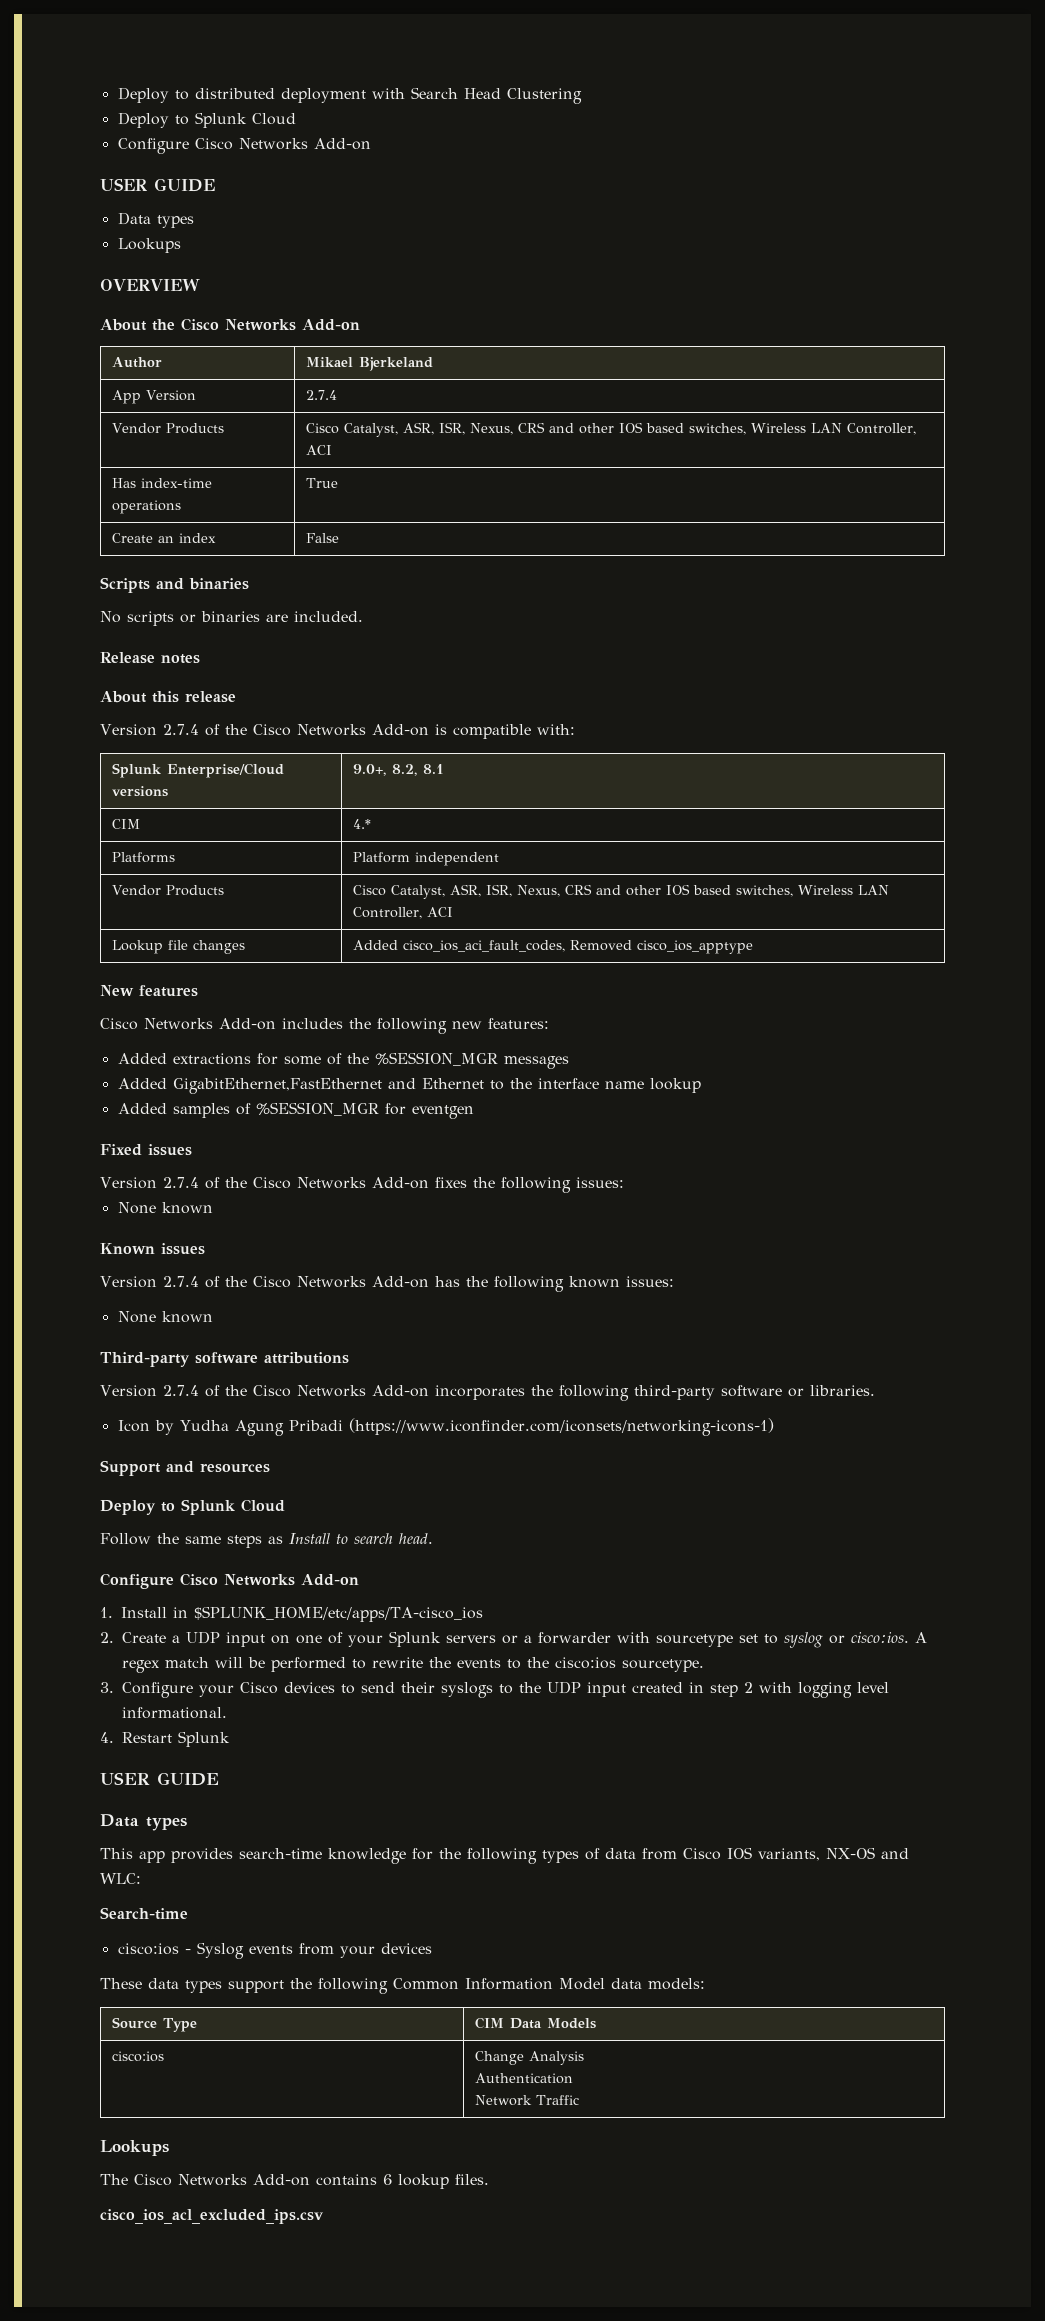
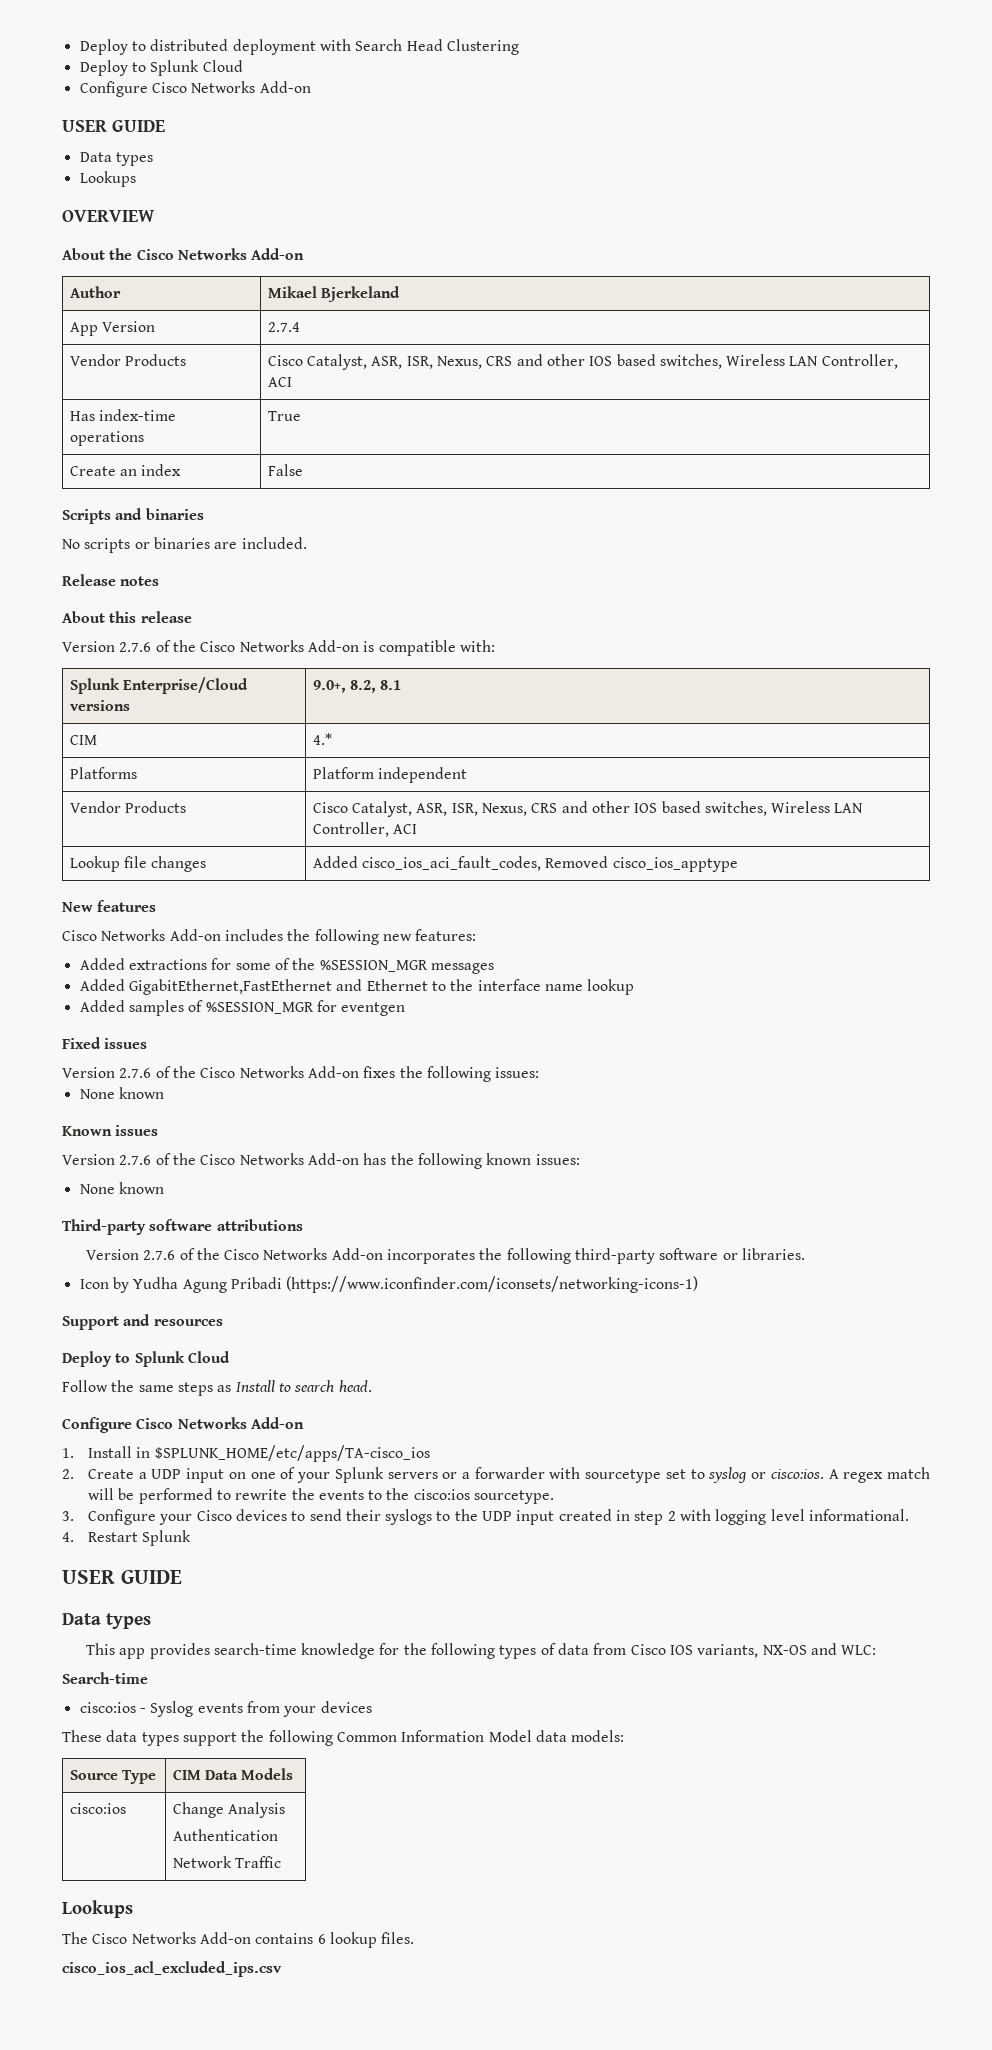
[162,724,199,735] 2.7.4 -> [119,642,152,652] 2.7.6
[162,1177,199,1188] 2.7.4 -> [119,1068,152,1078] 2.7.6
[162,1276,199,1287] 2.7.4 -> [119,1155,152,1165] 2.7.6
[162,1385,199,1396] 2.7.4 -> [143,1250,176,1260] 2.7.6

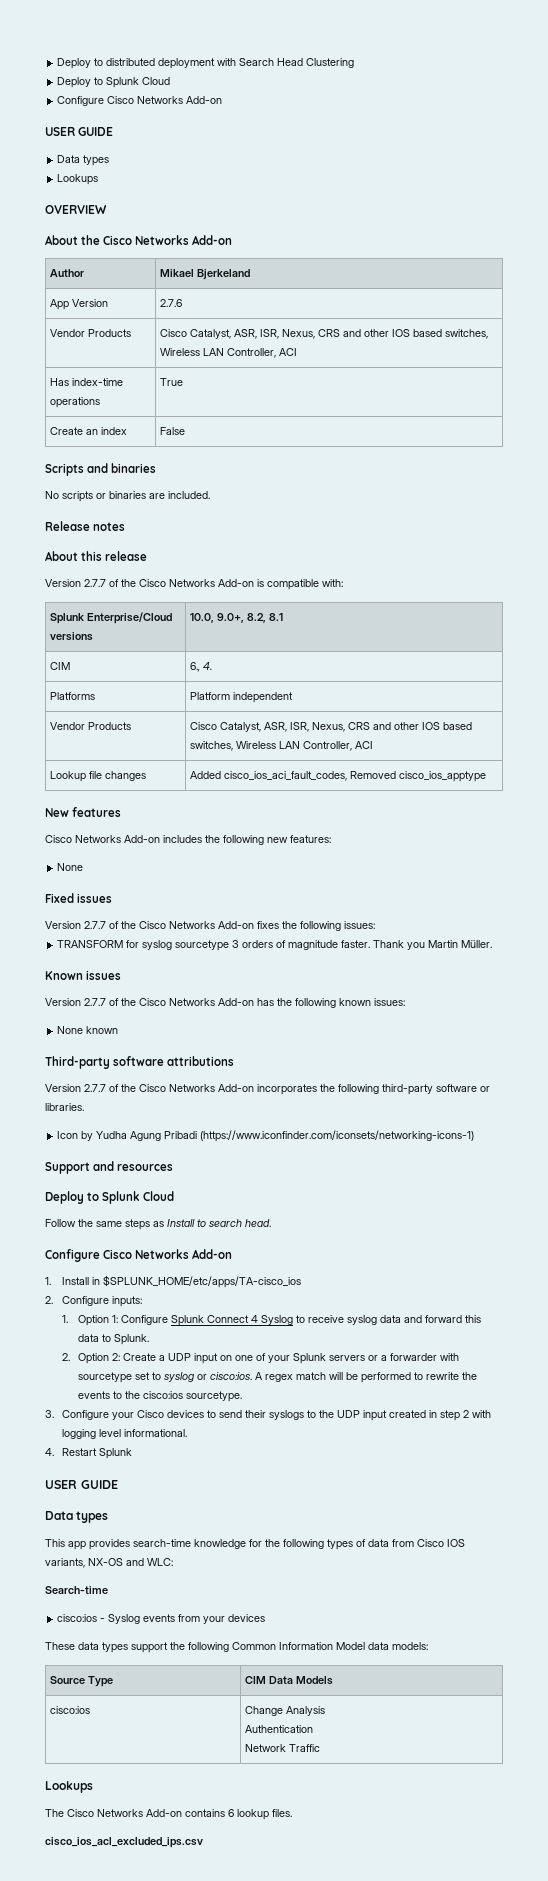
[267,322,300,332] 2.7.4 -> [160,299,183,307] 2.7.6
[119,642,152,652] 2.7.6 -> [84,579,106,587] 2.7.7
(130, 705) none -> [190,613,215,623] 10.0,
[312,733,332,745] 4.* -> [190,662,213,672] 6., 4.
[79,958,494,974] [79,979,635,995] [79,1000,406,1016] // Added extractions for some of the %SESSION_MGR messages // Added GigabitEthernet,FastEthernet and Ethernet to the interface name lookup // Added samples of %SESSION_MGR for eventgen -> [57,863,84,871] // None
[119,1068,152,1078] 2.7.6 -> [84,921,106,929] 2.7.7
[79,1087,164,1099] None known -> [57,940,493,951] TRANSFORM for syslog sourcetype 3 orders of magnitude faster. Thank you Martin Müller.
[119,1155,152,1165] 2.7.6 -> [84,998,106,1006] 2.7.7
[143,1250,176,1260] 2.7.6 -> [84,1084,106,1092] 2.7.7
(74, 1474) none -> [61,1296,142,1307] [61,1315,482,1326] [78,1334,150,1345] [61,1353,121,1364] Configure inputs: // 1. Option 1: Configure Splunk Connect 4 Syslog to receive syslog data and forward this data to Splunk. // 2. Option 2:

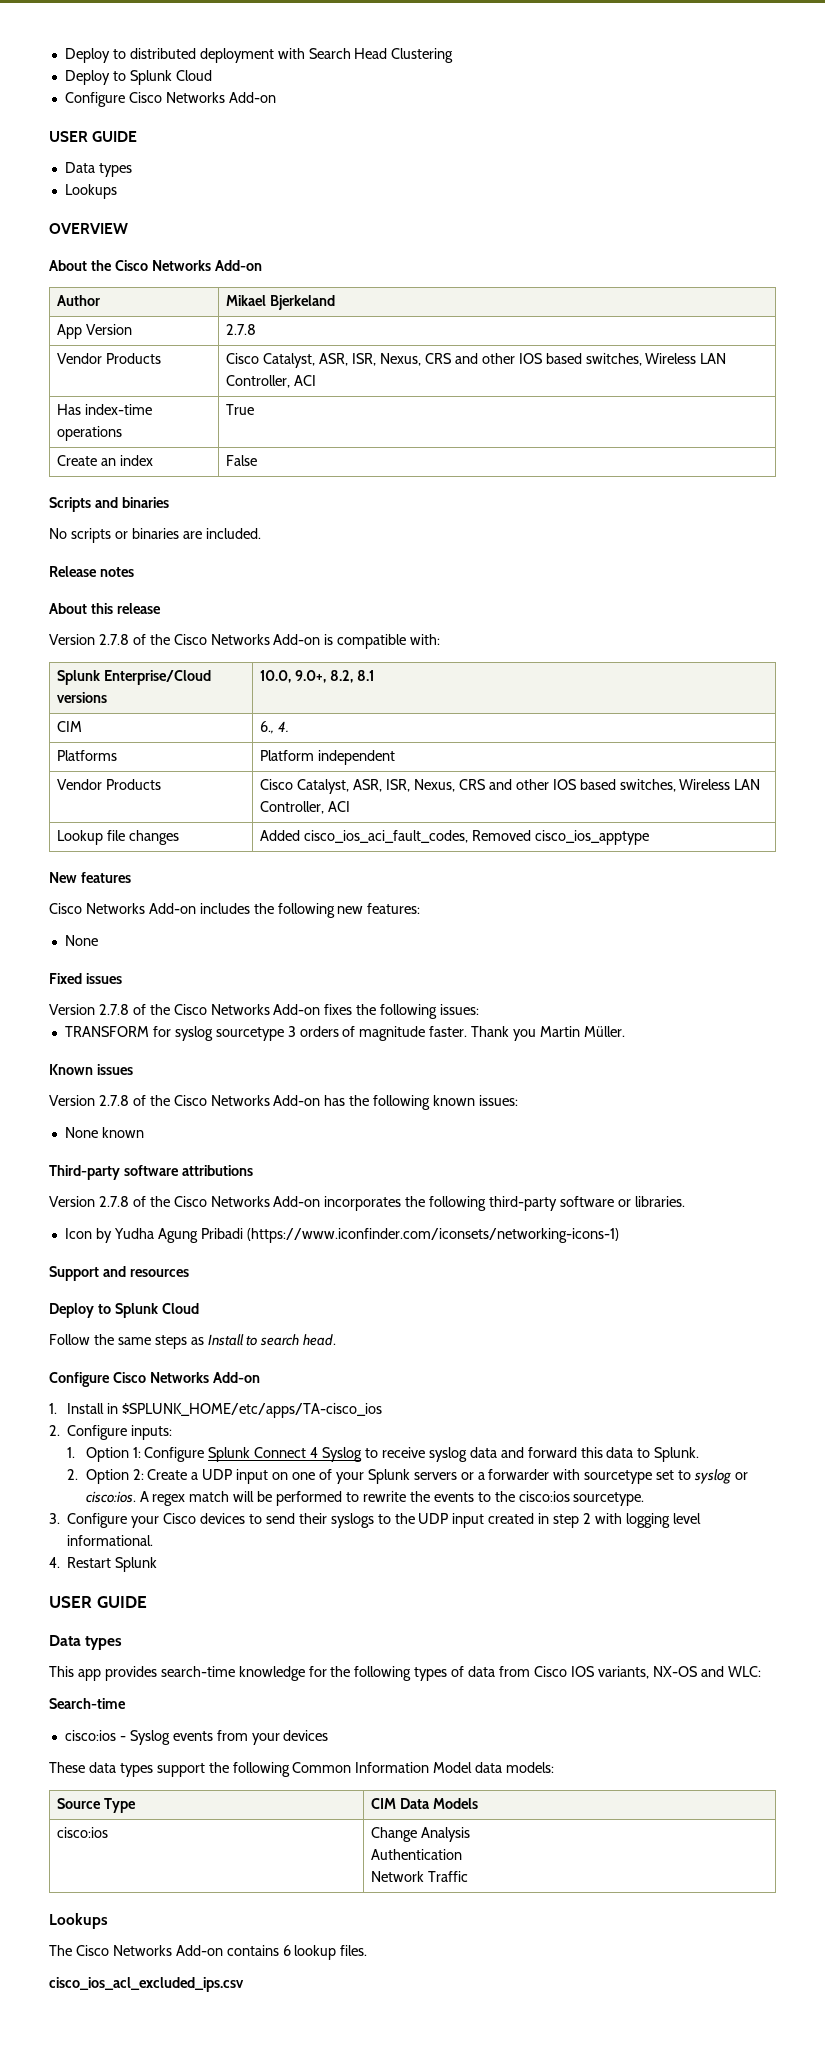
[160,299,183,307] 2.7.6 -> [226,324,257,335] 2.7.8
[84,579,106,587] 2.7.7 -> [98,634,129,645] 2.7.8
[84,921,106,929] 2.7.7 -> [98,1004,129,1015] 2.7.8
[84,998,106,1006] 2.7.7 -> [98,1095,129,1106] 2.7.8
[84,1084,106,1092] 2.7.7 -> [98,1196,129,1207] 2.7.8

